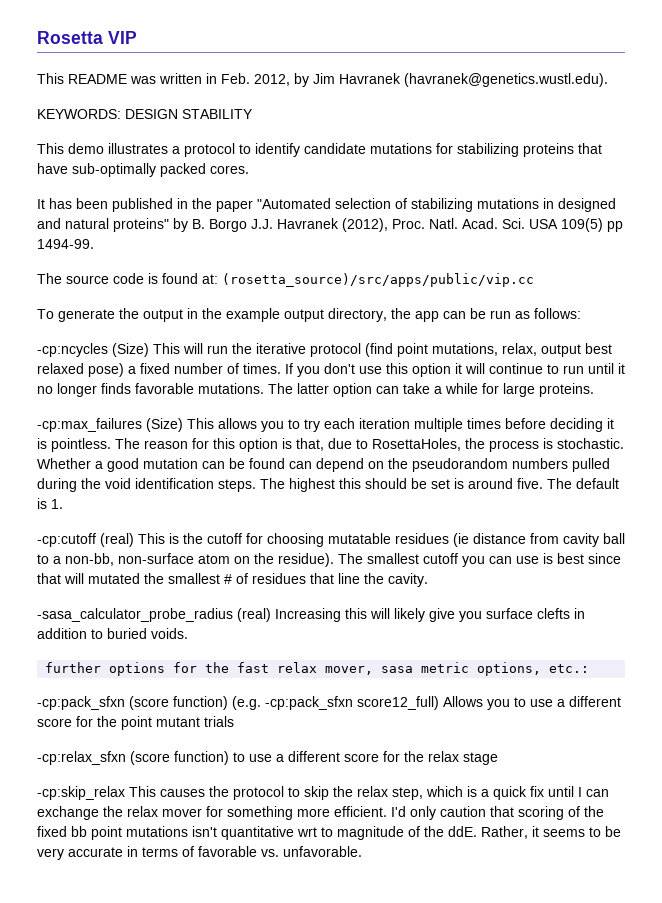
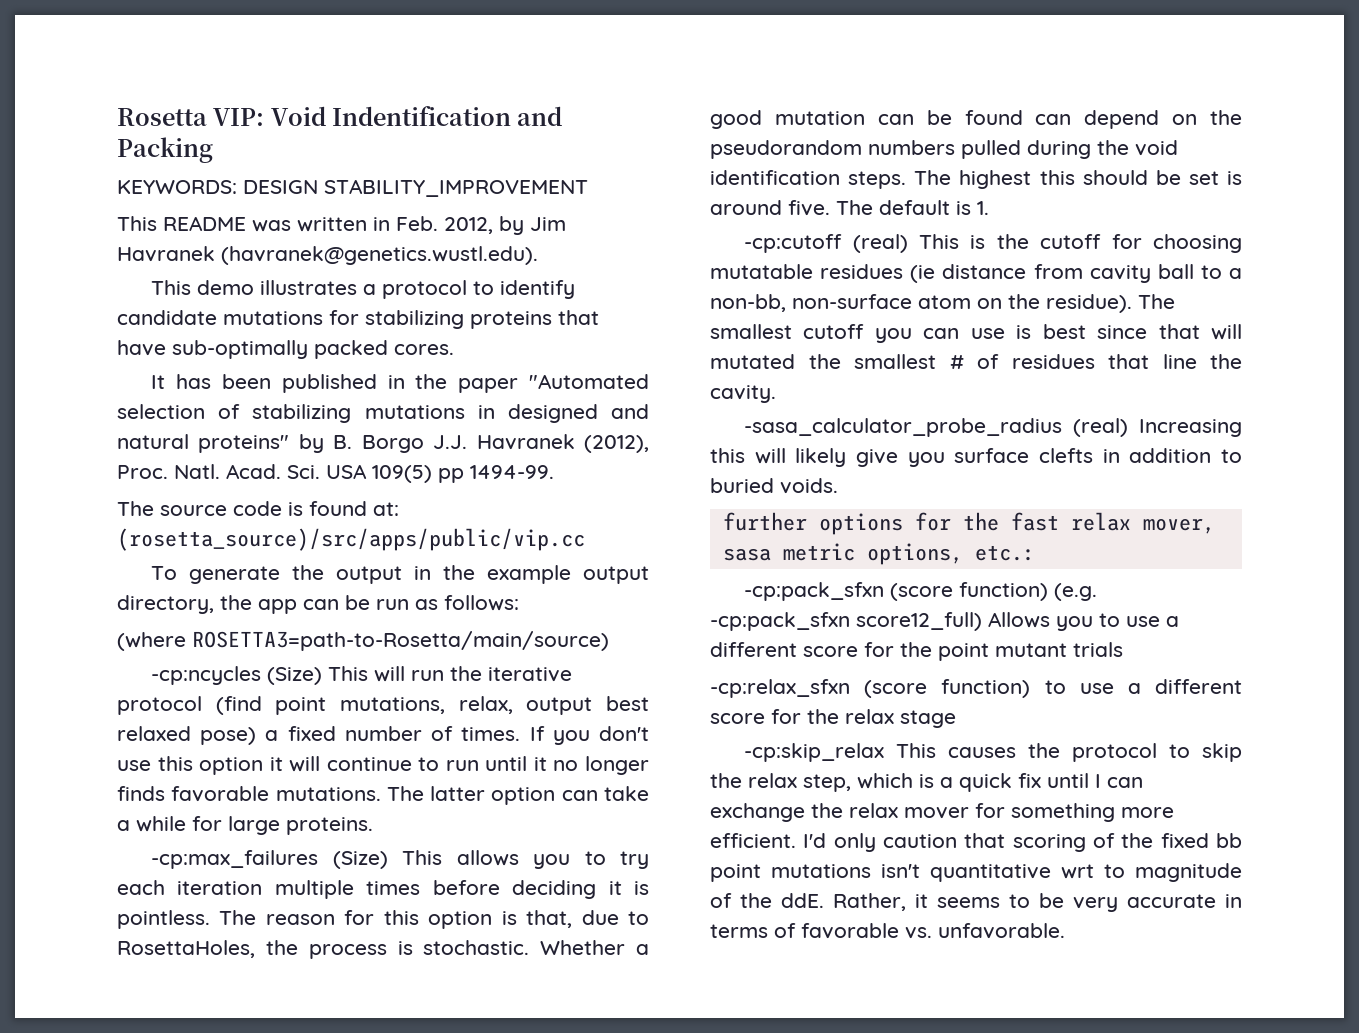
[108,31,137,44] VIP -> [213,106,563,126] [117,137,213,163] [117,179,588,197] VIP: Void Indentification and Packing // KEYWORDS: DESIGN STABILITY_IMPROVEMENT
[37,109,253,119] // KEYWORDS: DESIGN STABILITY -> (538, 255) none
(581, 313) none -> [117,631,609,651] // (where ROSETTA3=path-to-Rosetta/main/source)

